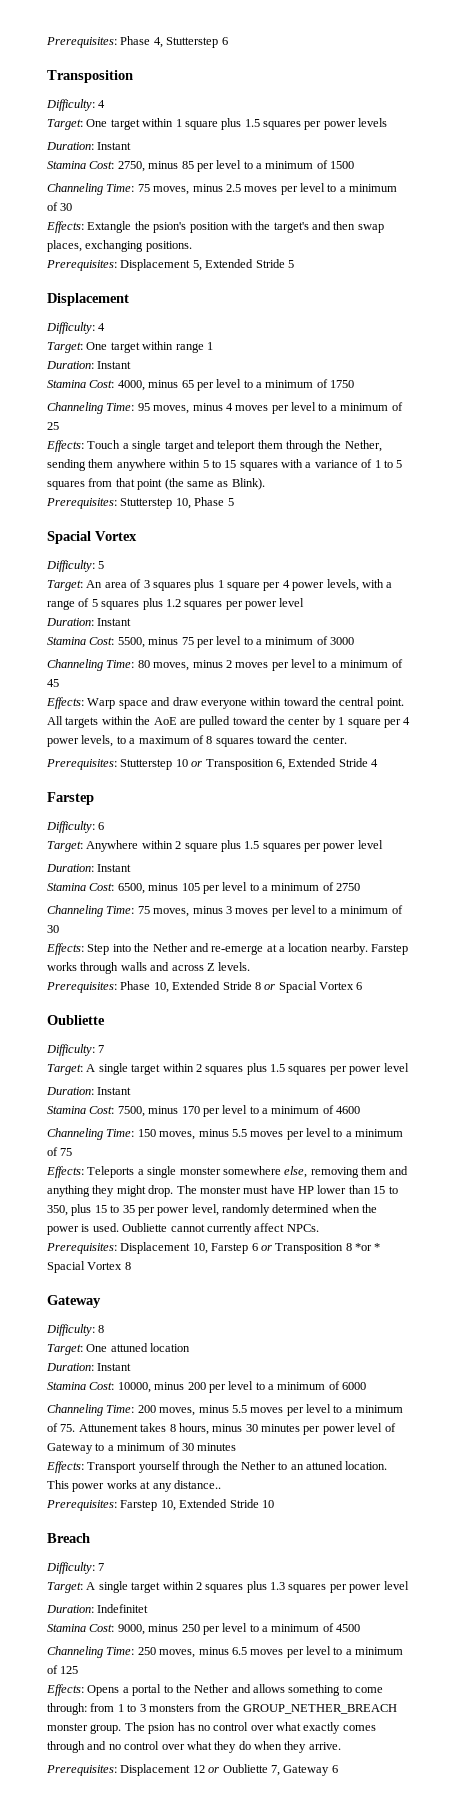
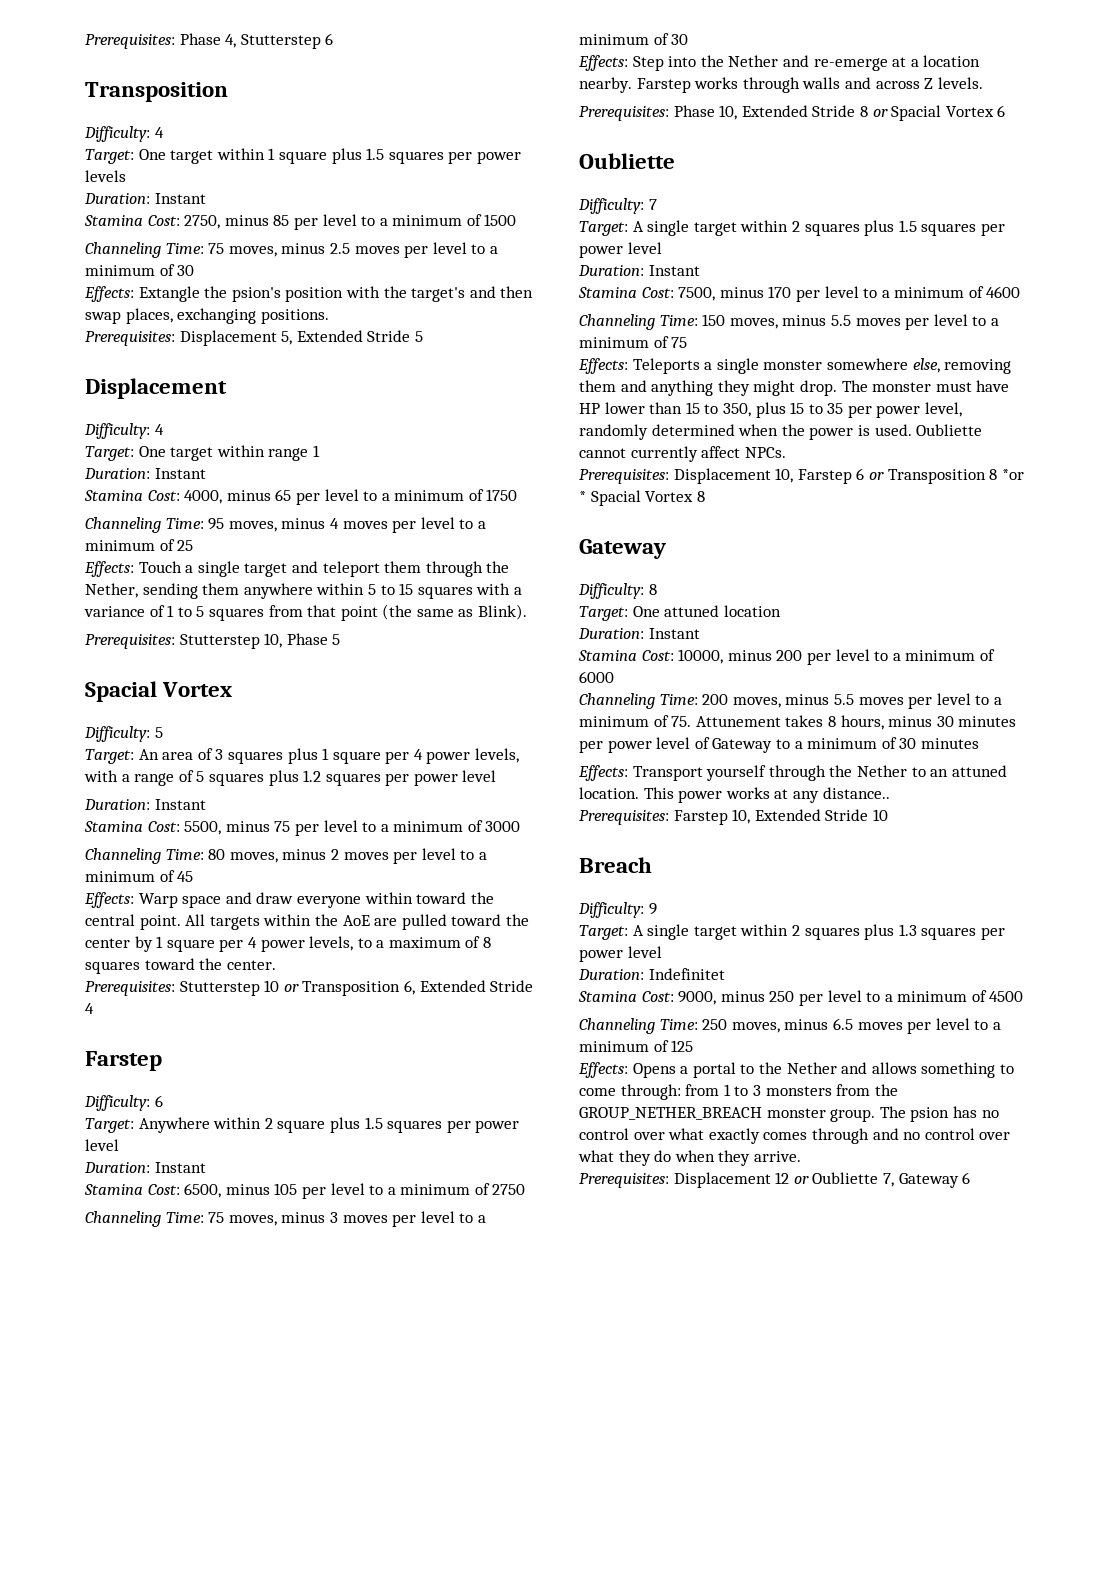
[98,1563,105,1571] 7 -> [648,903,657,915] 9

